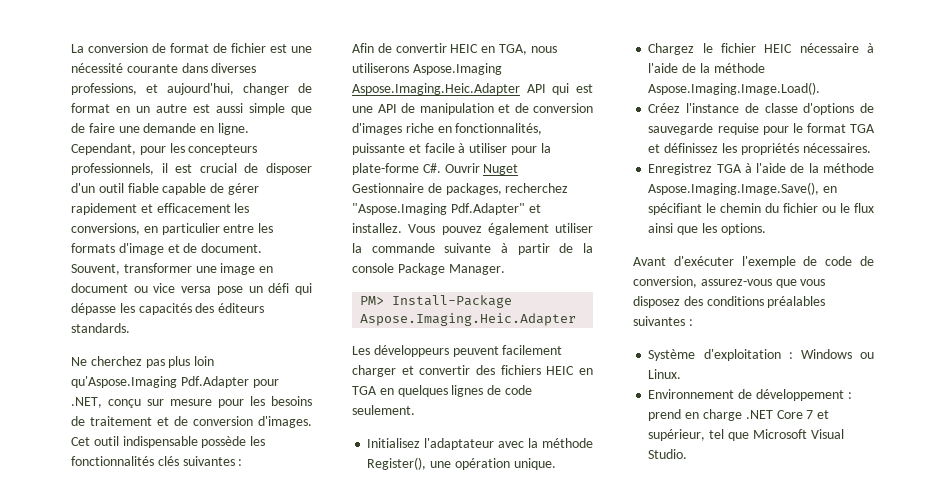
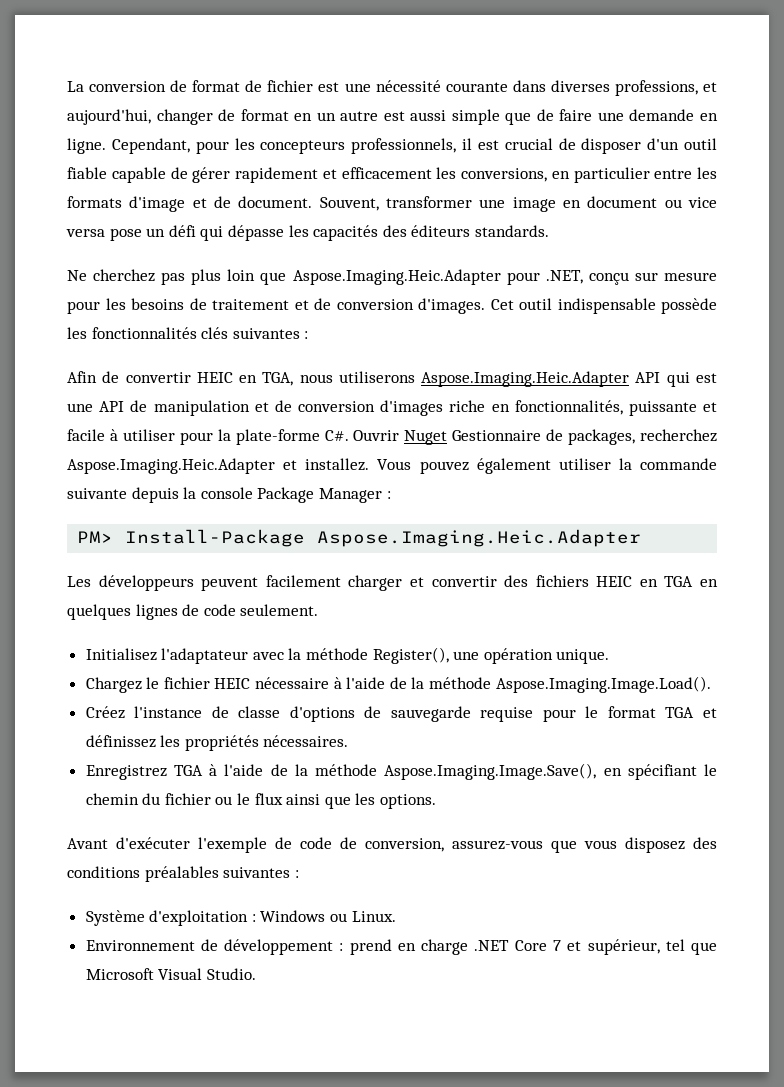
[71,376,249,388] qu'Aspose.Imaging Pdf.Adapter -> [260,269,501,285] que Aspose.Imaging.Heic.Adapter
[412,63,502,75] Aspose.Imaging -> (415, 377) none
[352,203,525,215] "Aspose.Imaging Pdf.Adapter" -> [67,458,275,474] Aspose.Imaging.Heic.Adapter
[501,243,574,255] à partir de -> [131,487,179,503] depuis
[448,264,505,275] Manager. -> [318,488,391,503] Manager :

